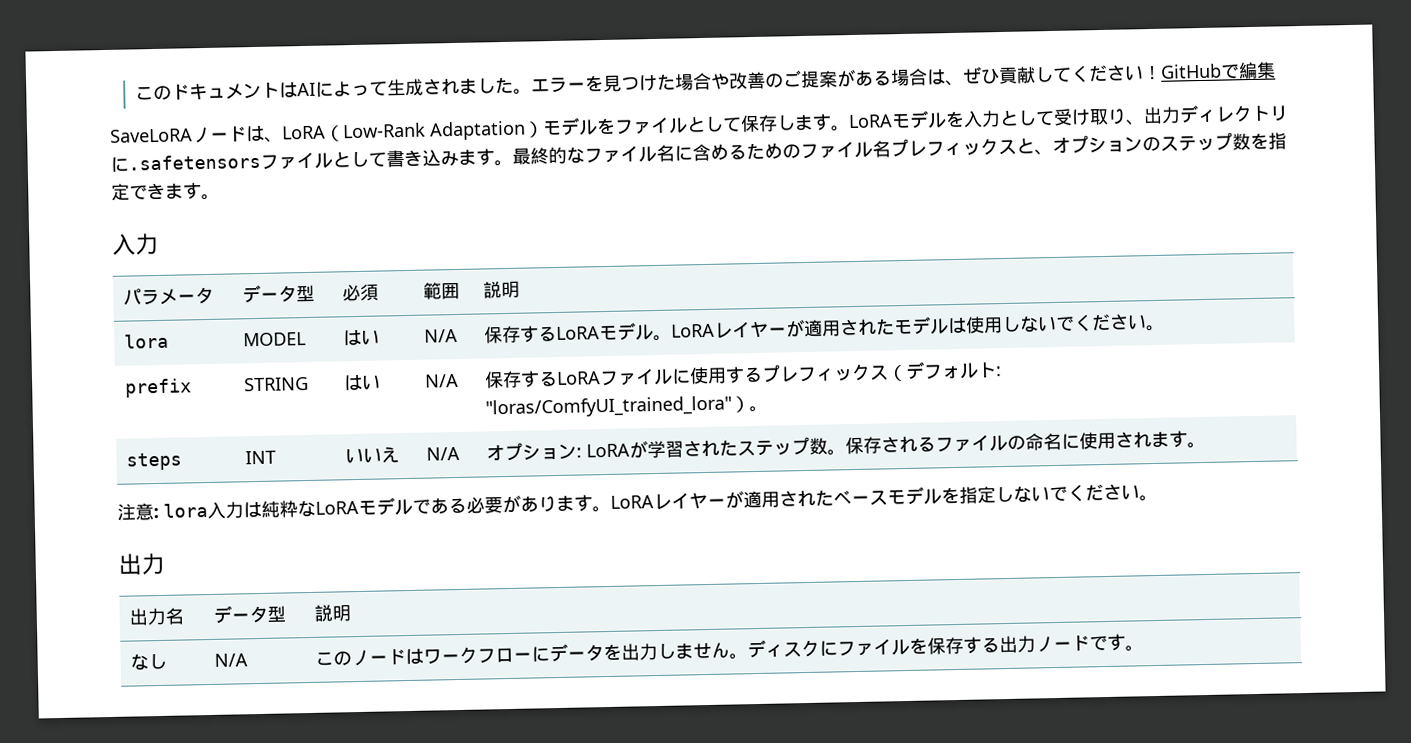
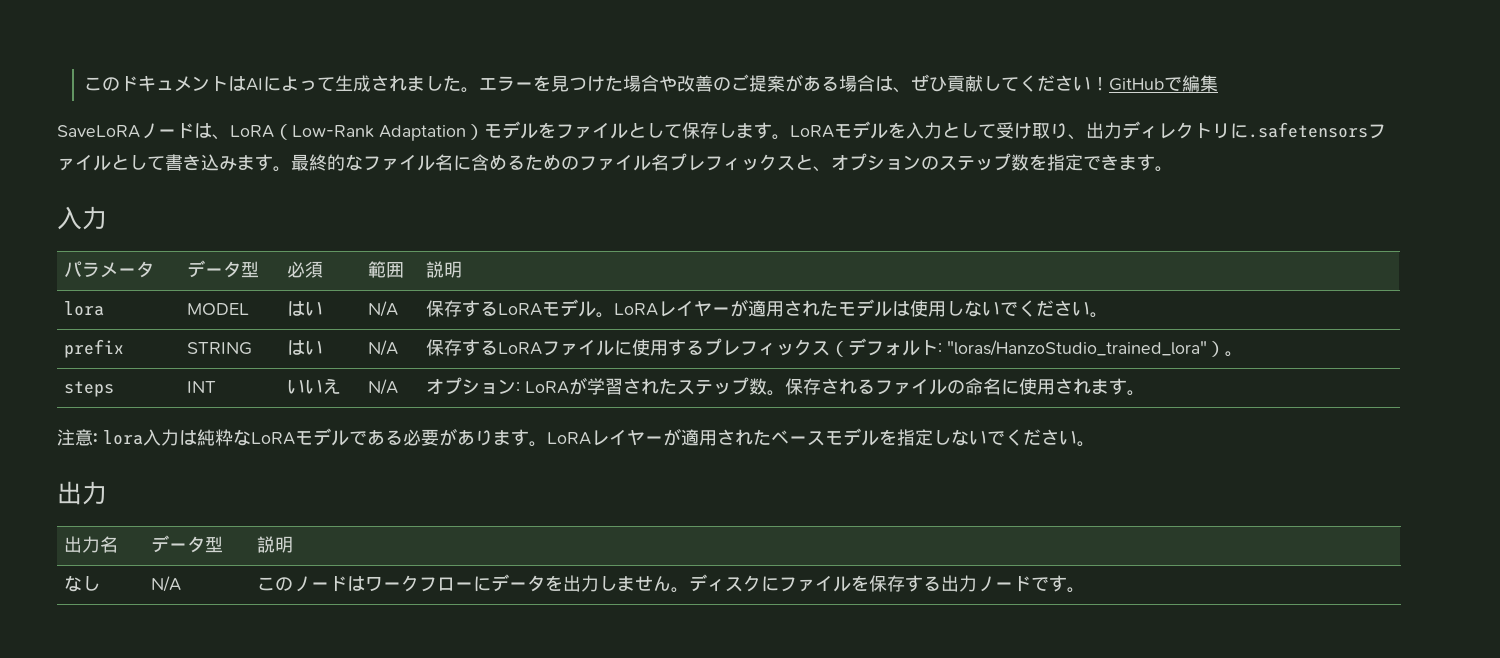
[484,395,732,419] "loras/ComfyUI_trained_lora" -> [947,340,1208,356] "loras/HanzoStudio_trained_lora"

